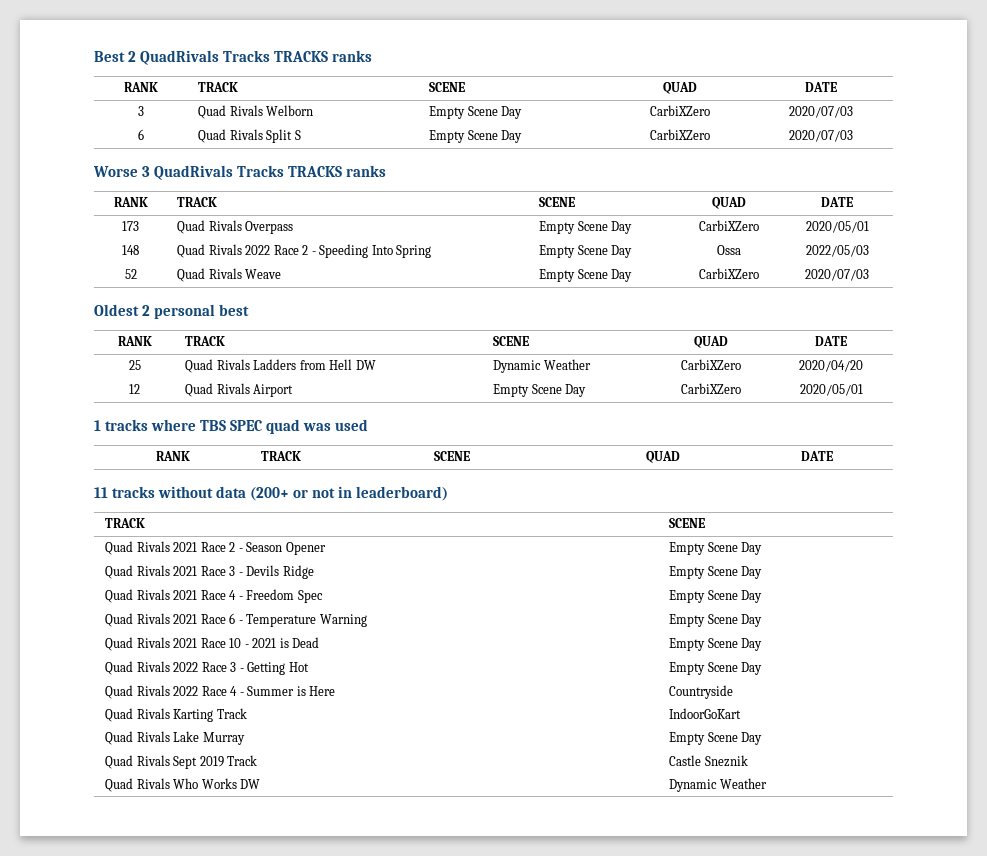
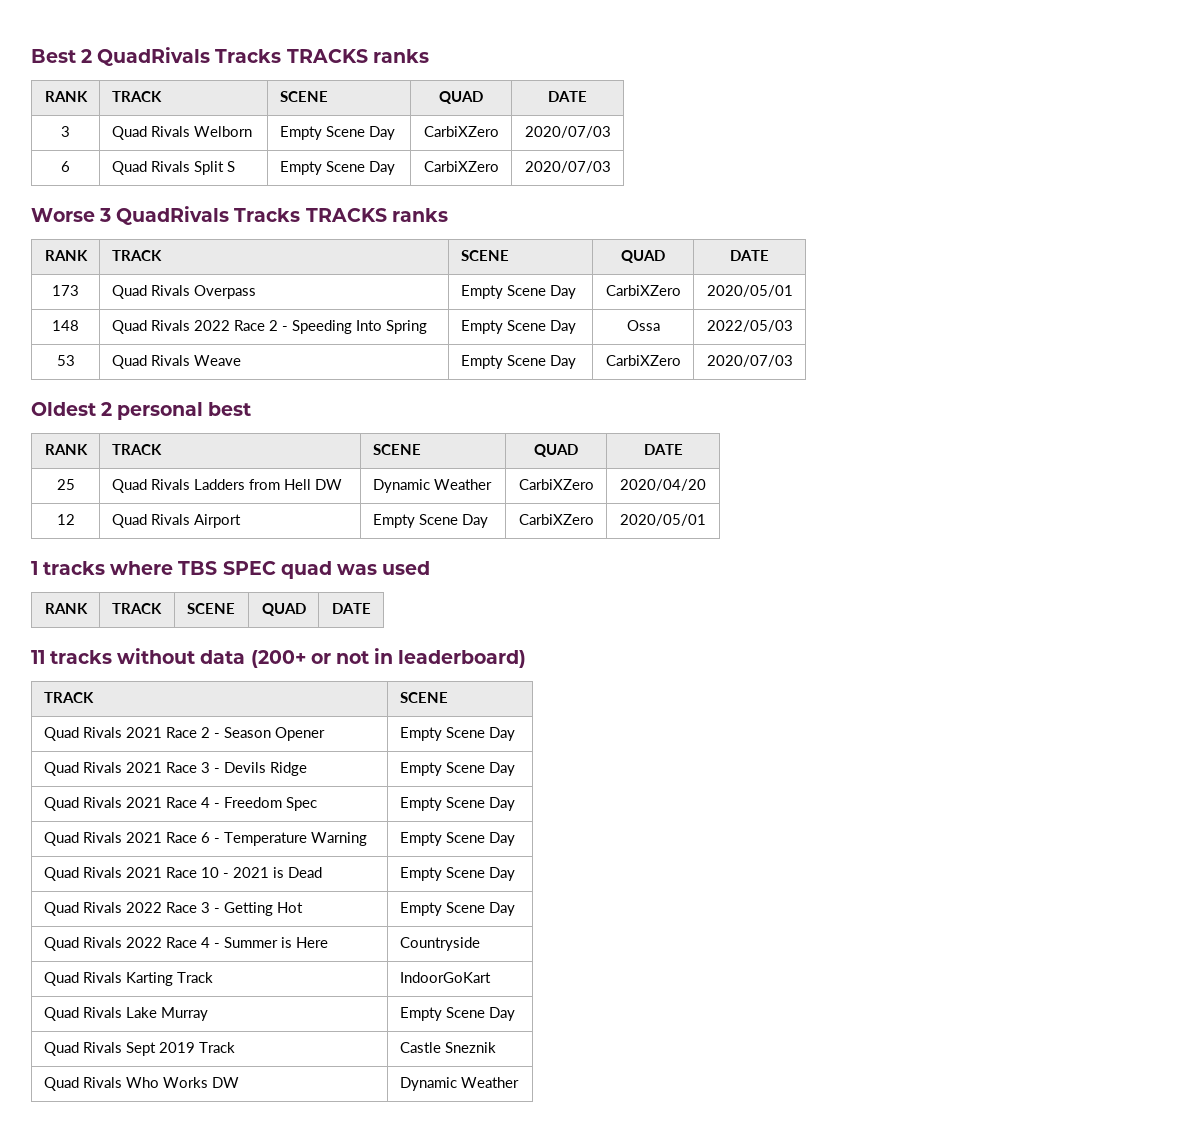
[124,269,137,279] 52 -> [56,355,75,366] 53

